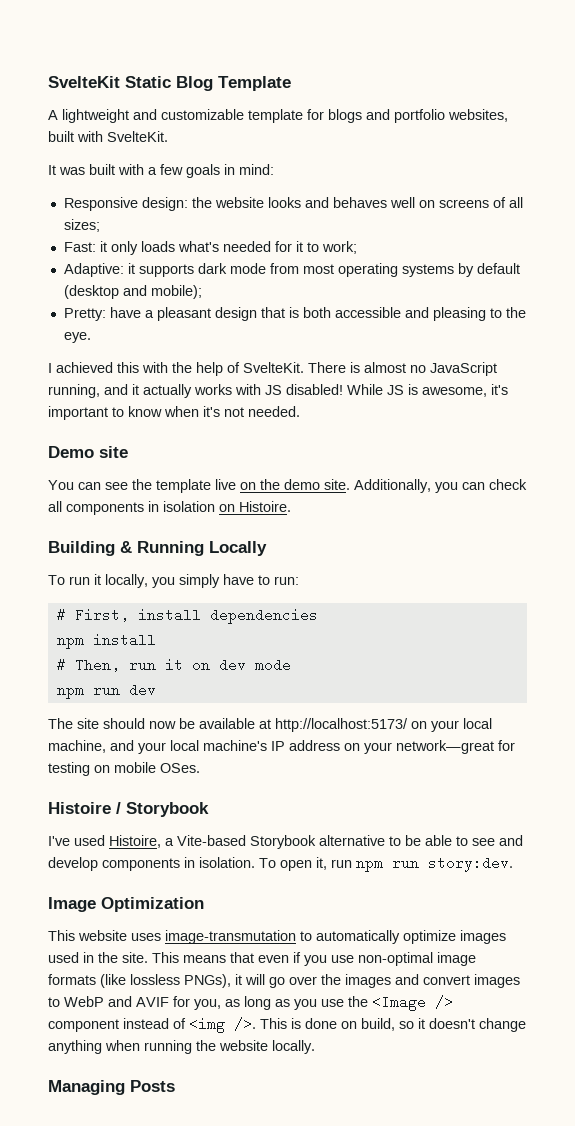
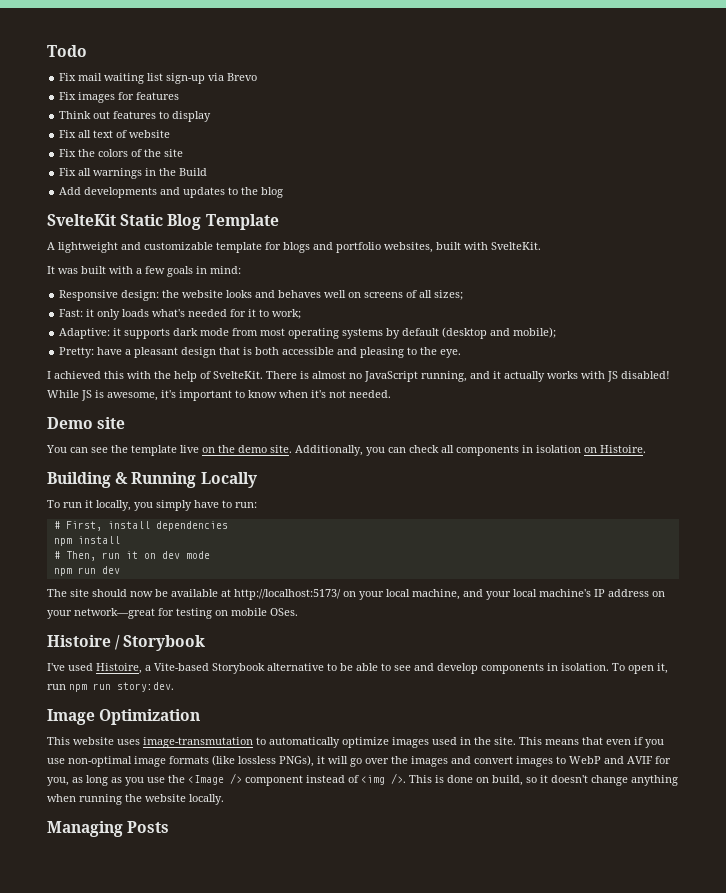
(48, 82) none -> [47,45,87,57] [59,73,258,84] [59,92,180,103] [59,111,212,122] [59,130,171,138] [59,149,184,157] [59,168,208,179] [59,187,284,198] Todo // Fix mail waiting list sign-up via Brevo // Fix images for features // Think out features to display // Fix all text of website // Fix the colors of the site // Fix all warnings in the Build // Add developments and updates to the blog //

